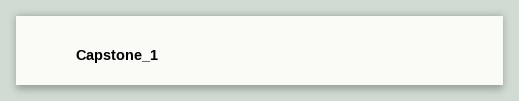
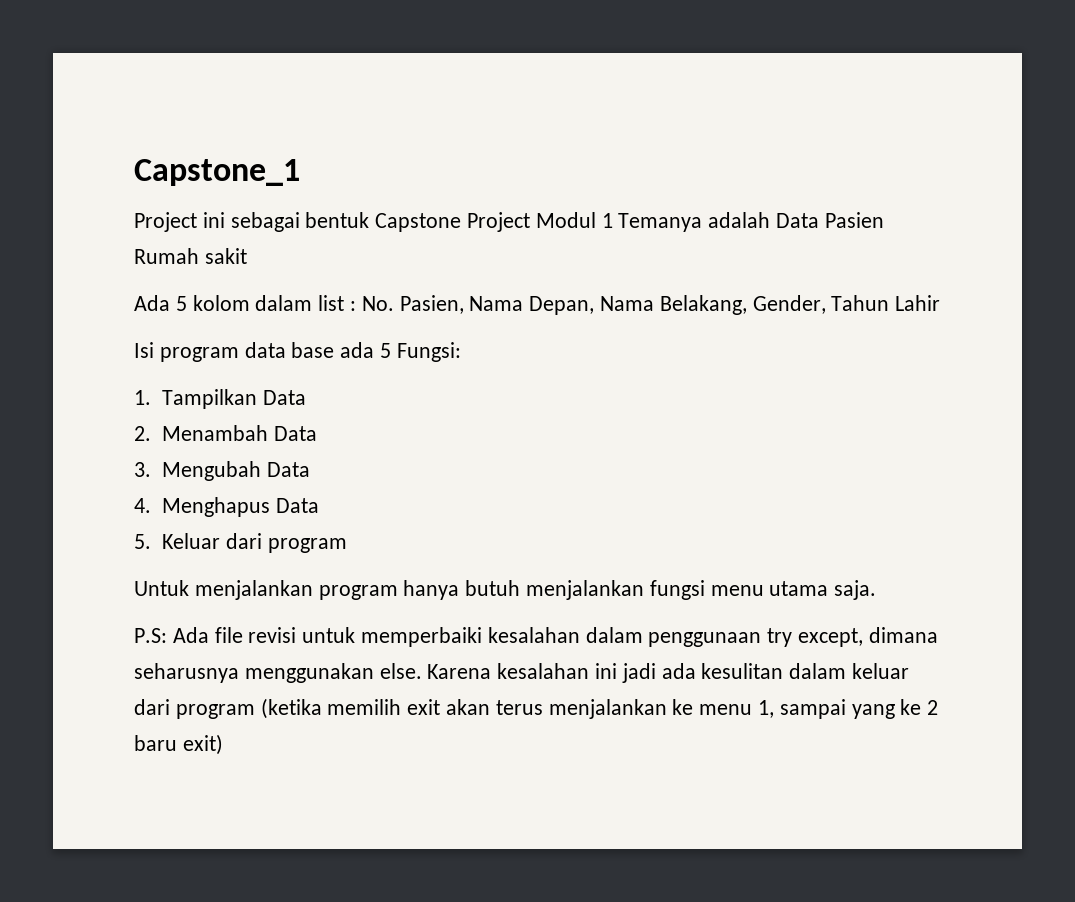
(158, 56) none -> [134,212,884,232] [134,248,247,264] [134,295,941,315] [134,342,461,362] [134,389,306,409] [134,425,317,441] [134,461,310,481] [134,497,319,517] [134,533,347,553] [134,580,877,600] [134,627,938,647] [134,663,910,683] [134,698,939,719] [134,734,223,755] // Project ini sebagai bentuk Capstone Project Modul 1 Temanya adalah Data Pasien Rumah sakit // Ada 5 kolom dalam list : No. Pasien, Nama Depan, Nama Belakang, Gender, Tahun Lahir // Isi program data base ada 5 Fungsi: // 1. Tampilkan Data // 2. Menambah Data // 3. Mengubah Data // 4. Menghapus Data // 5. Keluar dari program // Untuk menjalankan program hanya butuh menjalankan fungsi menu utama saja. // P.S: Ada file revisi untuk memperbaiki kesalahan dalam penggunaan try except, dimana seharusnya menggunakan else. Karena kesalahan ini jadi ada kesulitan dalam keluar dari program (ketika memilih exit akan terus menjalankan ke menu 1, sampai yang ke 2 baru exit)

